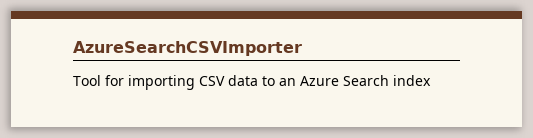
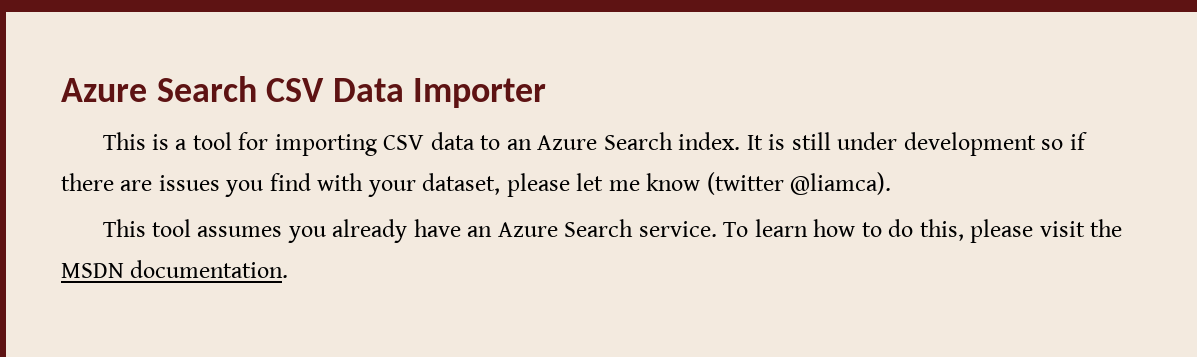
[73,41,302,56] [73,75,101,86] AzureSearchCSVImporter // Tool -> [61,76,547,108] [102,132,232,150] Azure Search CSV Data Importer // This is a tool
[393,75,431,86] index -> [678,132,1087,156] [61,172,892,197] [102,219,1123,243] [61,260,289,278] index. It is still under development so if there are issues you find with your dataset, please let me know (twitter @liamca). // This tool assumes you already have an Azure Search service. To learn how to do this, please visit the MSDN documentation.

